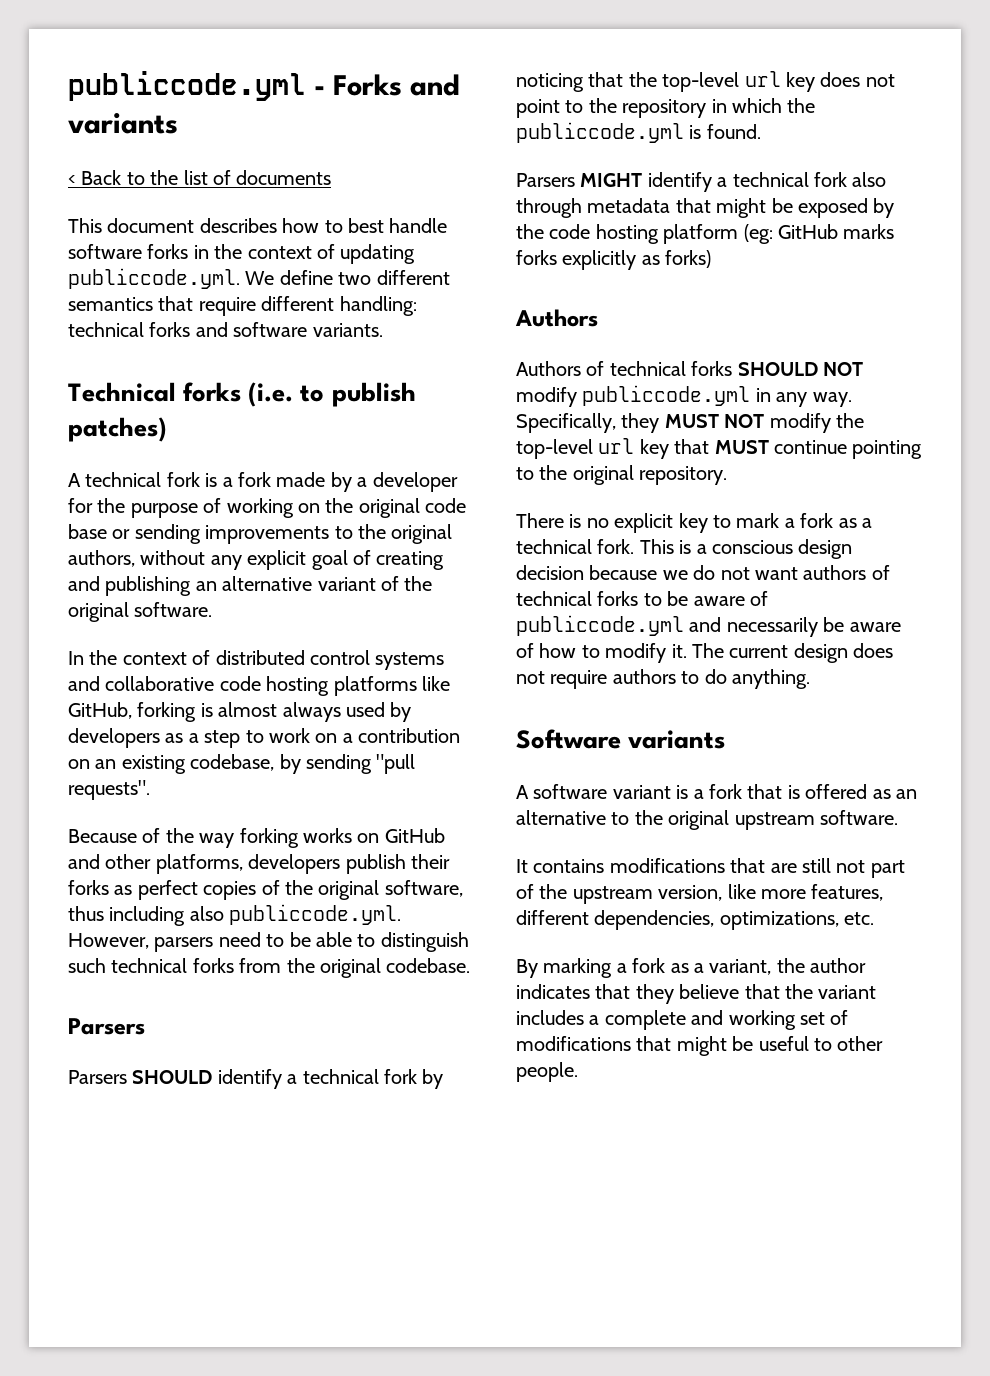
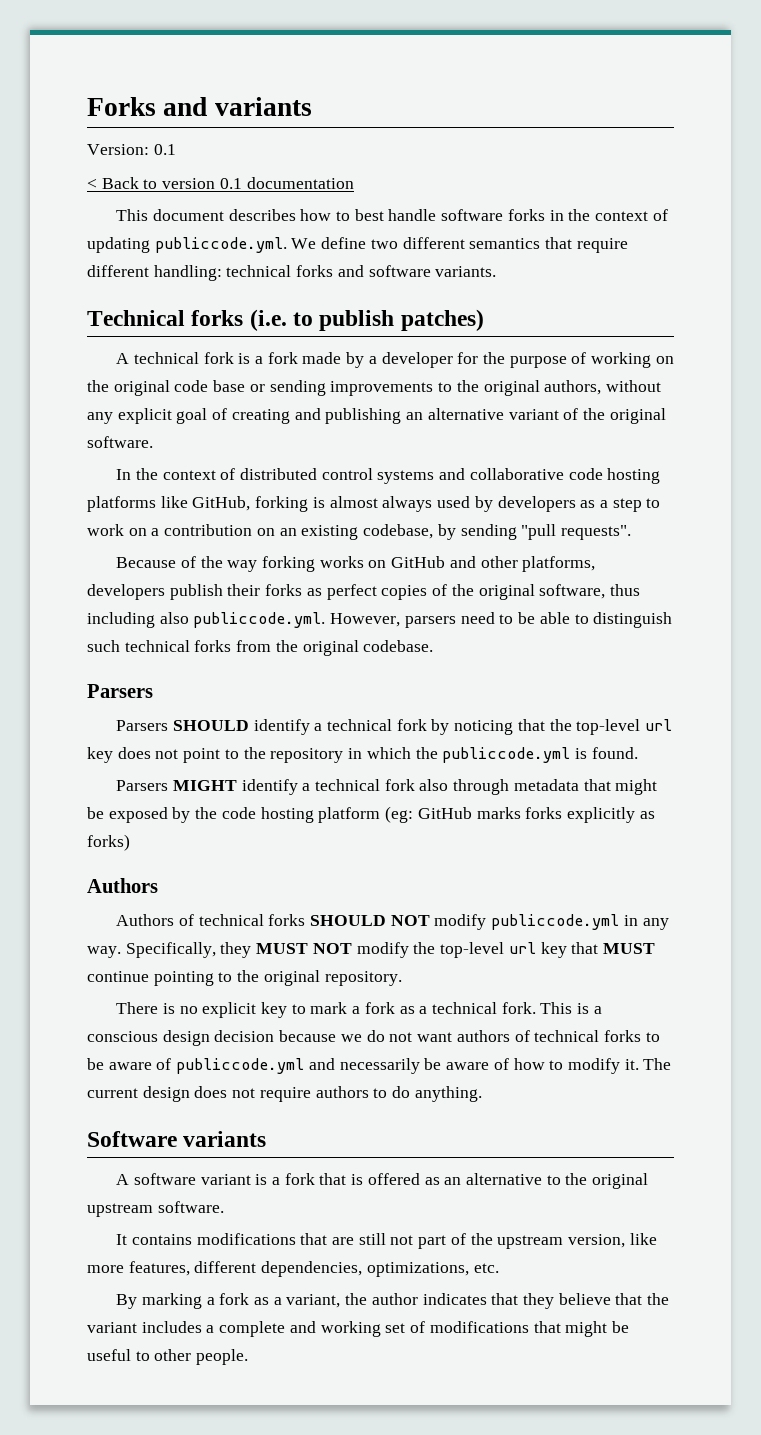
[68,71,326,101] publiccode.yml - -> (87, 106) none
(178, 123) none -> [87,144,176,155] // Version: 0.1
[150,170,332,185] the list of documents -> [162,177,354,189] version 0.1 documentation

